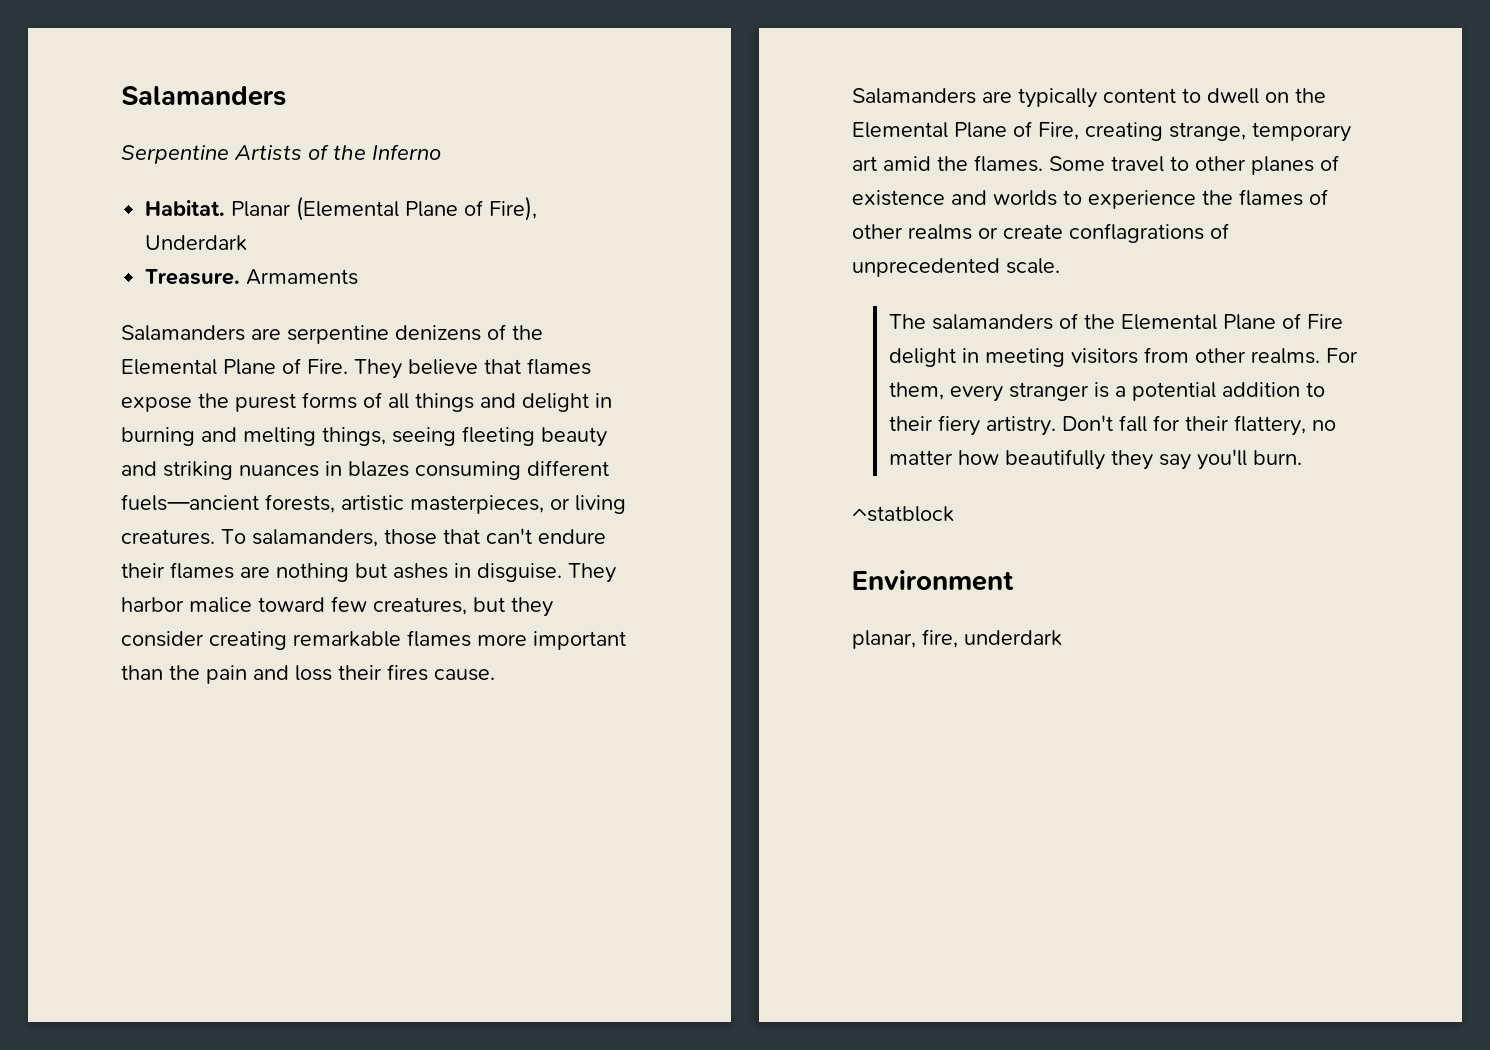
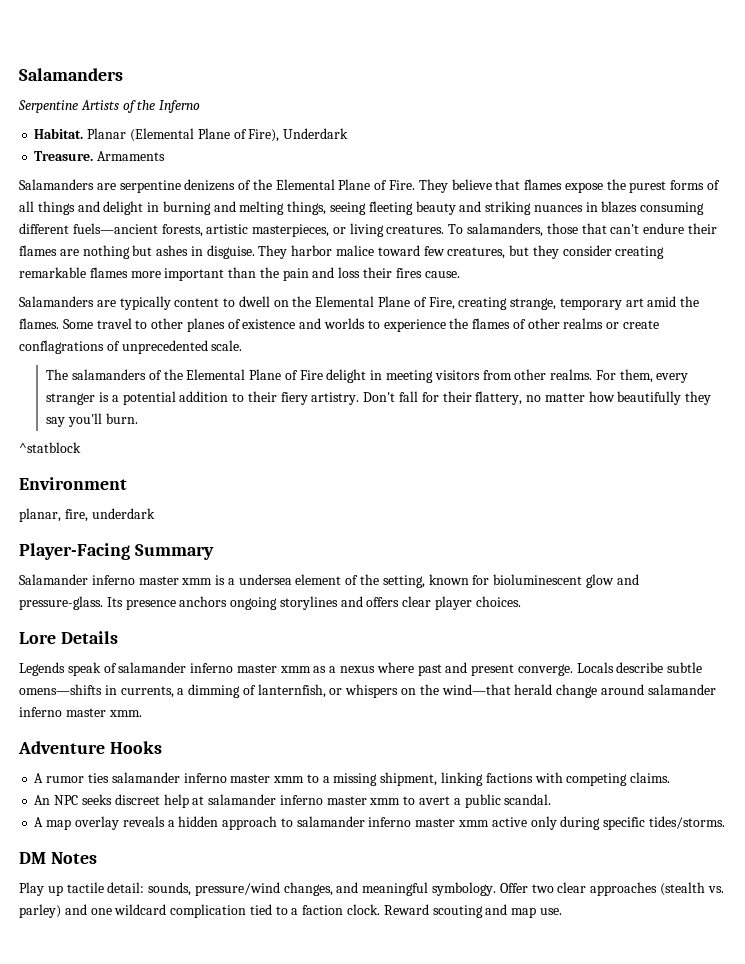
(1062, 638) none -> [19,543,214,560] [19,574,639,588] [19,596,521,610] [19,631,118,644] [19,662,703,676] [19,684,716,698] [19,707,142,717] [18,741,162,754] [34,772,671,786] [34,794,552,808] [34,816,725,830] [19,852,97,864] [19,882,724,896] [19,904,562,918] // Player-Facing Summary // Salamander inferno master xmm is a undersea element of the setting, known for bioluminescent glow and pressure-glass. Its presence anchors ongoing storylines and offers clear player choices. // Lore Details // Legends speak of salamander inferno master xmm as a nexus where past and present converge. Locals describe subtle omens—shifts in currents, a dimming of lanternfish, or whispers on the wind—that herald change around salamander inferno master xmm. // Adventure Hooks // A rumor ties salamander inferno master xmm to a missing shipment, linking factions with competing claims. // An NPC seeks discreet help at salamander inferno master xmm to avert a public scandal. // A map overlay reveals a hidden approach to salamander inferno master xmm active only during specific tides/storms. // DM Notes // Play up tactile detail: sounds, pressure/wind changes, and meaningful symbology. Offer two clear approaches (stealth vs. parley) and one wildcard complication tied to a faction clock. Reward scouting and map use.

